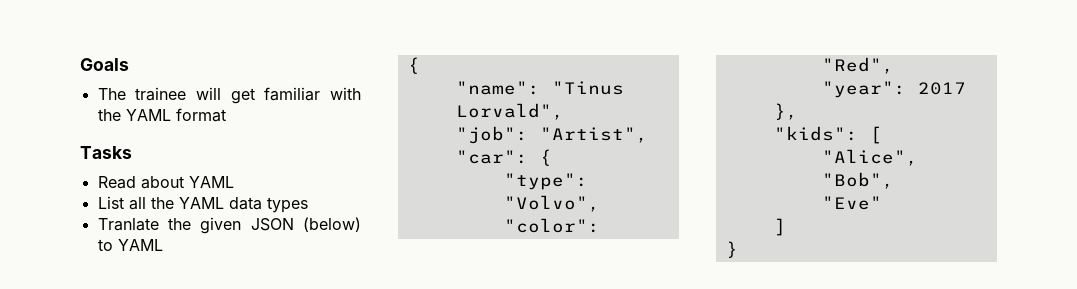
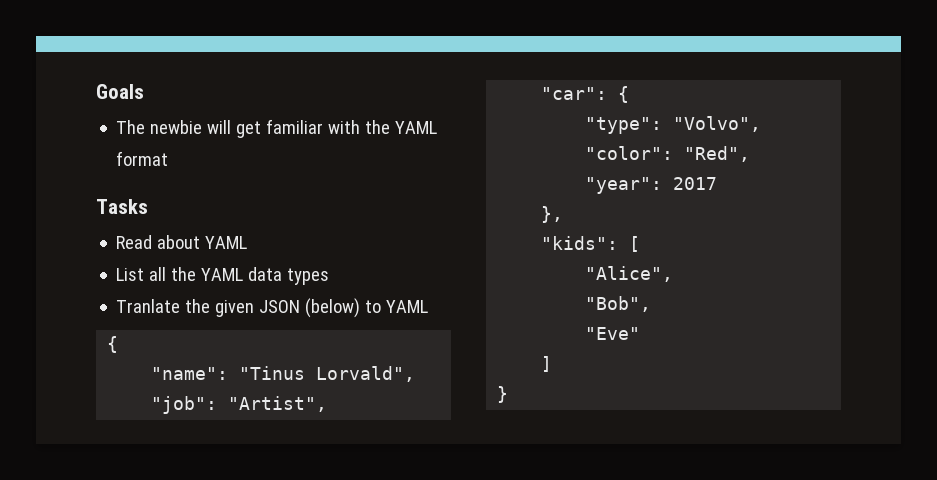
[135,87,187,101] trainee -> [150,120,203,134] newbie

